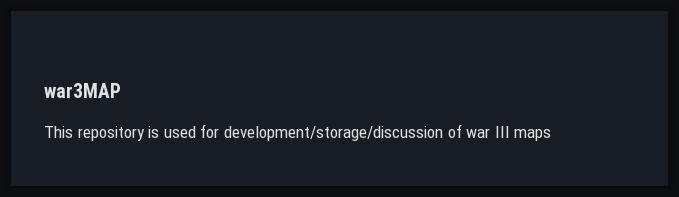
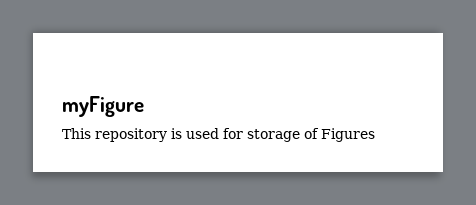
[44,83,121,98] war3MAP -> [62,96,144,117] myFigure
[223,124,552,141] development/storage/discussion of war III maps -> [247,128,375,142] storage of Figures

